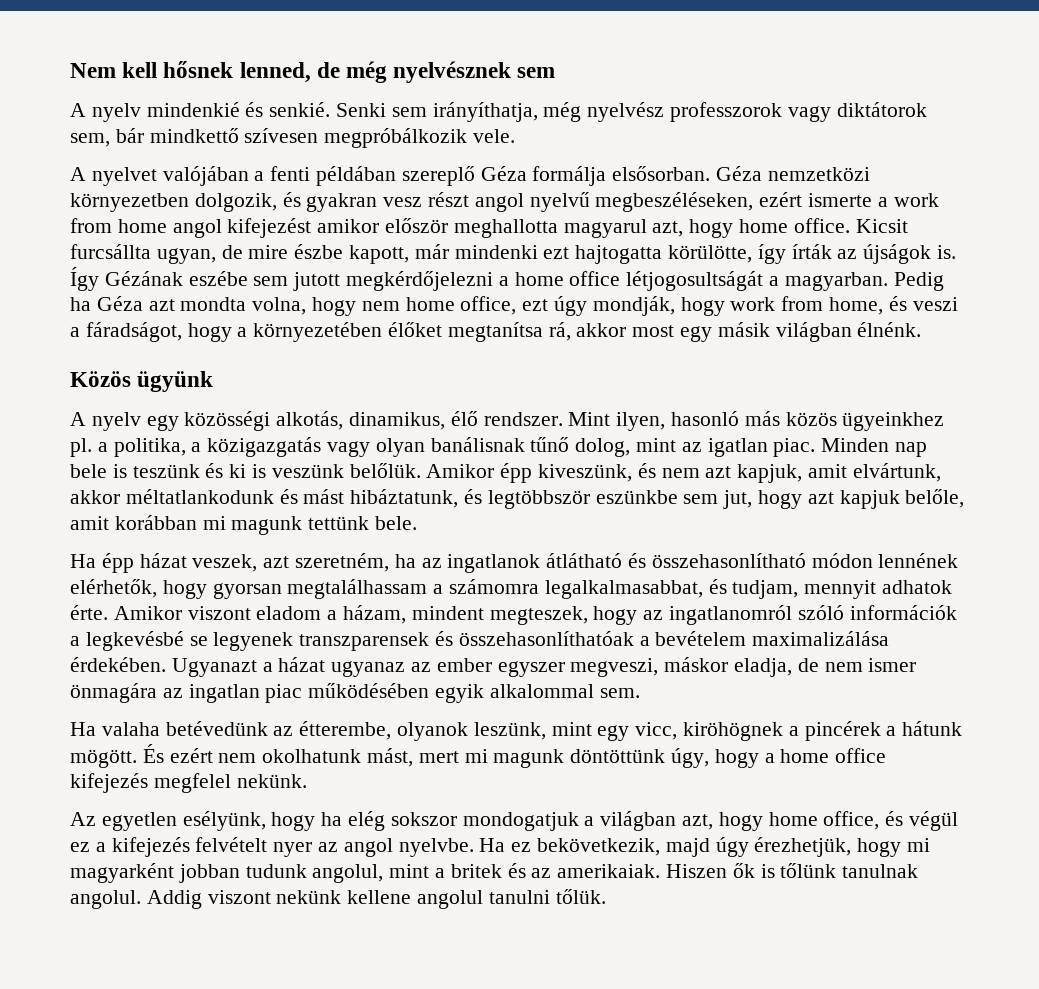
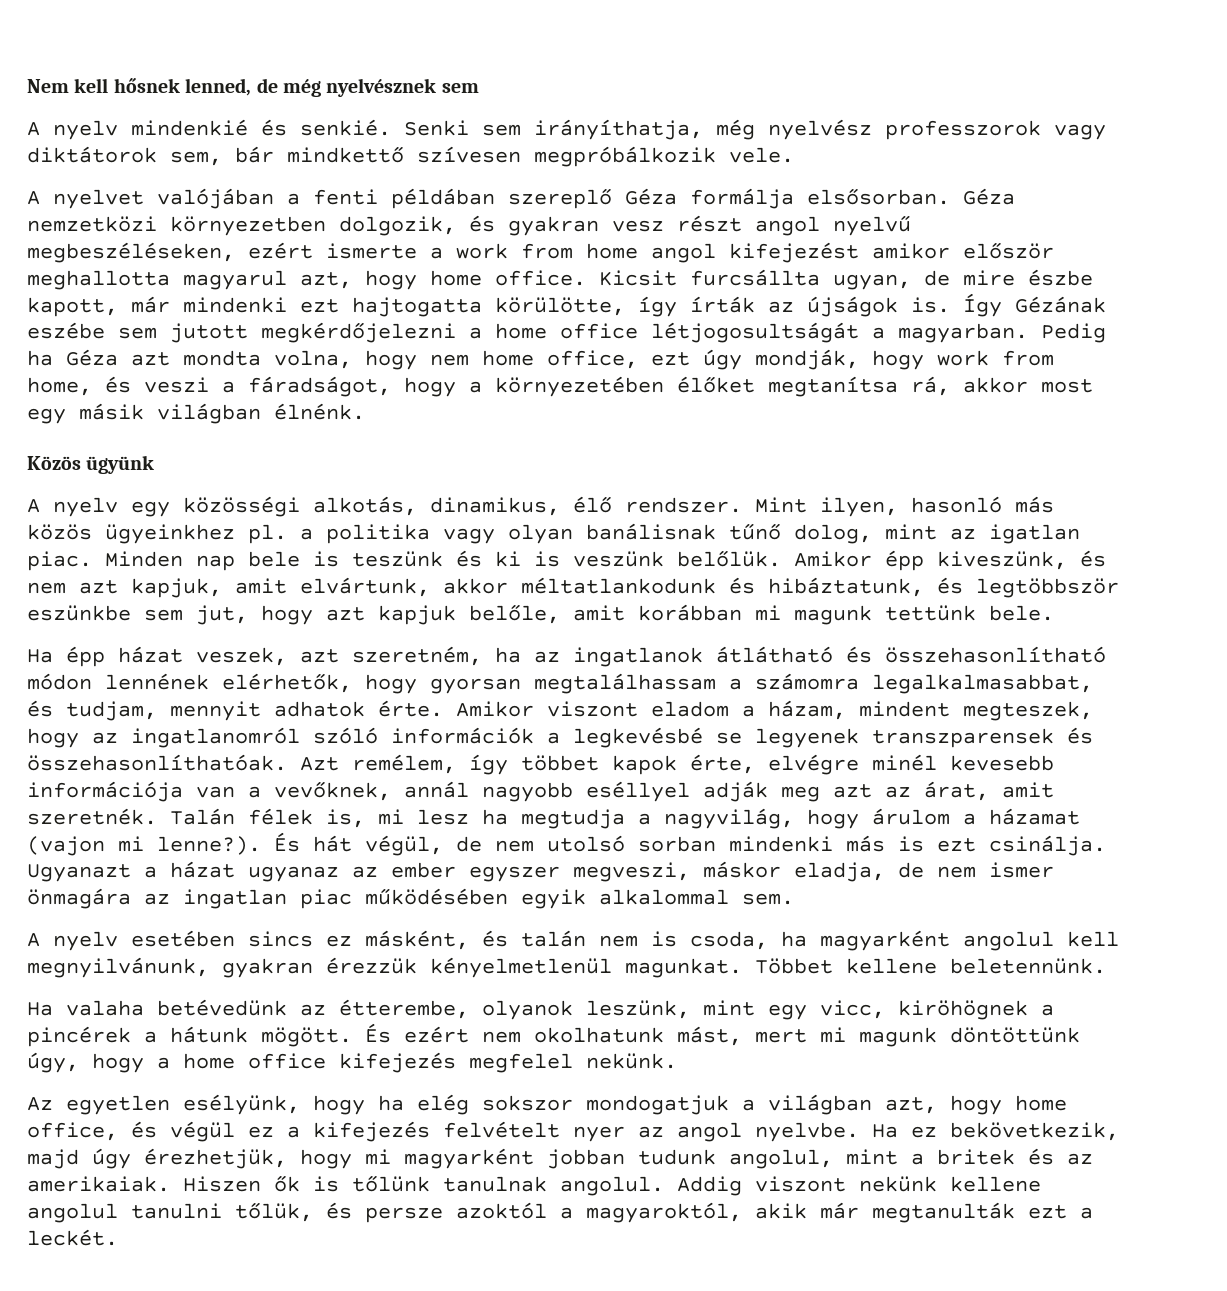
[113,437,322,457] politika, a közigazgatás -> [326,524,430,544] politika
[303,489,345,504] mást -> (755, 585) none
[458,631,890,646] [70,657,166,672] összehasonlíthatóak a bevételem maximalizálása érdekében. -> [27,754,1054,775] [27,781,1054,802] [27,808,1080,829] [27,832,1106,856] összehasonlíthatóak. Azt remélem, így többet kapok érte, elvégre minél kevesebb információja van a vevőknek, annál nagyobb eséllyel adják meg azt az árat, amit szeretnék. Talán félek is, mi lesz ha megtudja a nagyvilág, hogy árulom a házamat (vajon mi lenne?). És hát végül, de nem utolsó sorban mindenki más is ezt csinálja.
(640, 693) none -> [27,930,1119,951] [27,957,1106,978] // A nyelv esetében sincs ez másként, és talán nem is csoda, ha magyarként angolul kell megnyilvánunk, gyakran érezzük kényelmetlenül magunkat. Többet kellene beletennünk.
[555,889,606,904] tőlük. -> [235,1202,1093,1223] [27,1229,118,1246] tőlük, és persze azoktól a magyaroktól, akik már megtanulták ezt a leckét.

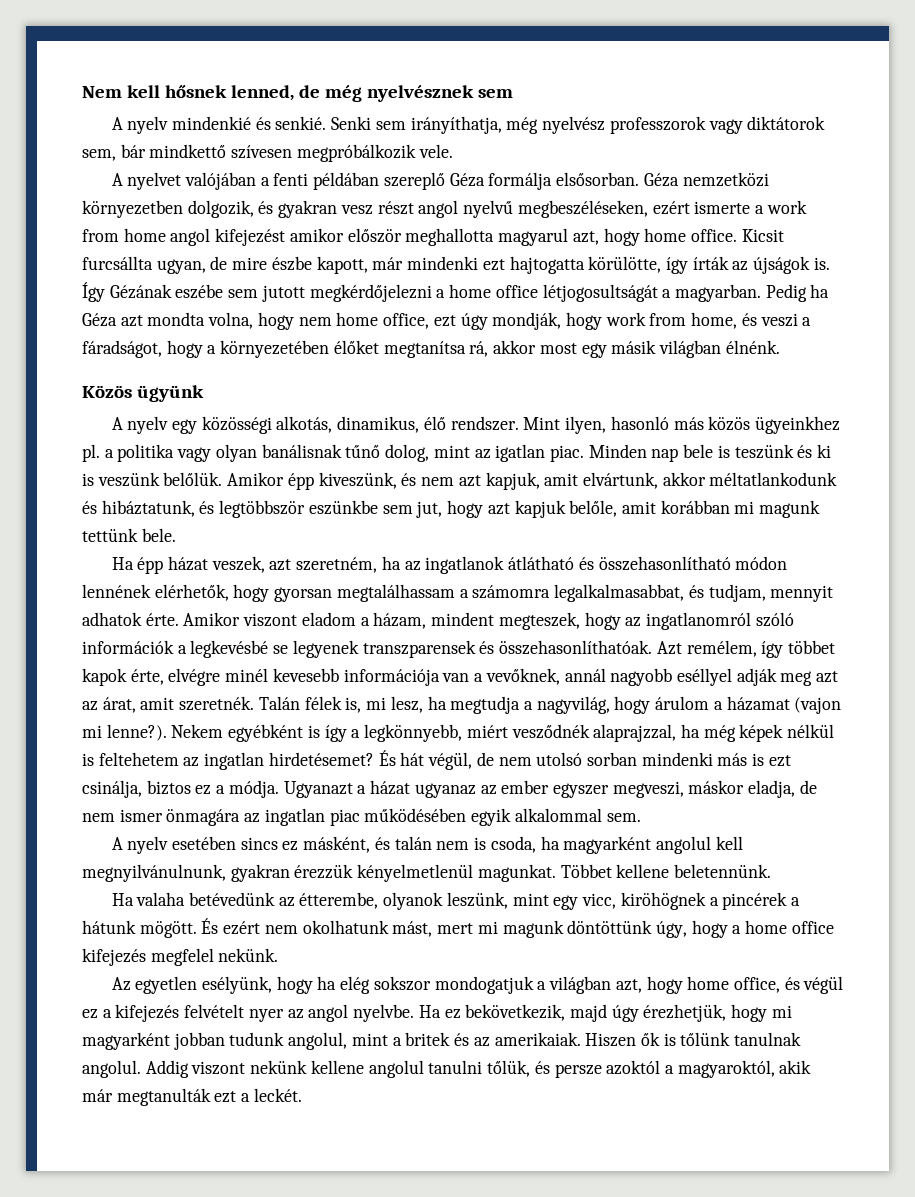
[417,809,469,825] lesz -> [390,696,423,713] lesz,
(261, 845) none -> [171,724,835,742] [82,752,374,770] Nekem egyébként is így a legkönnyebb, miért vesződnék alaprajzzal, ha még képek nélkül is feltehetem az ingatlan hirdetésemet?
[989,835,1106,856] csinálja. -> [82,780,279,798] csinálja, biztos ez a módja.
[27,957,209,978] megnyilvánunk, -> [82,864,226,882] megnyilvánulnunk,

